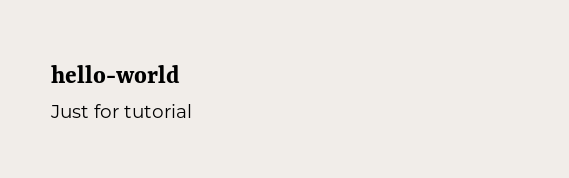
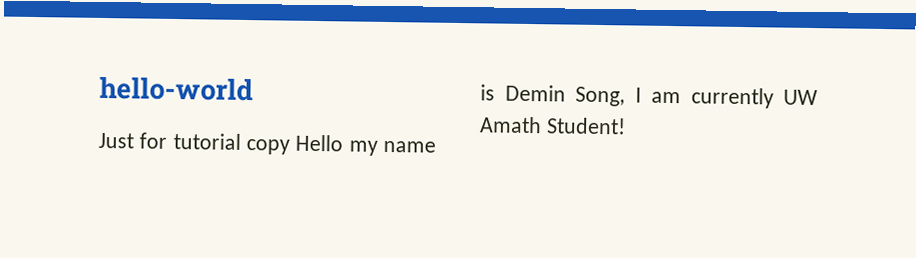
(192, 111) none -> [246,134,437,156] [480,84,818,109] [479,116,626,135] copy Hello my name is Demin Song, I am currently UW Amath Student!

